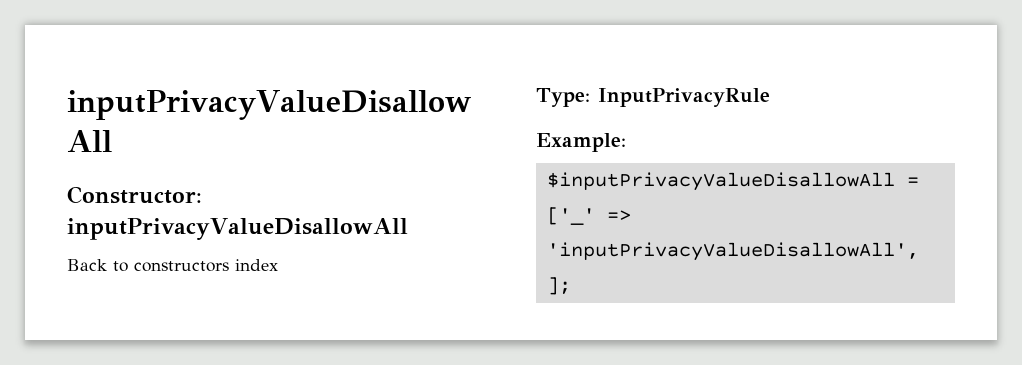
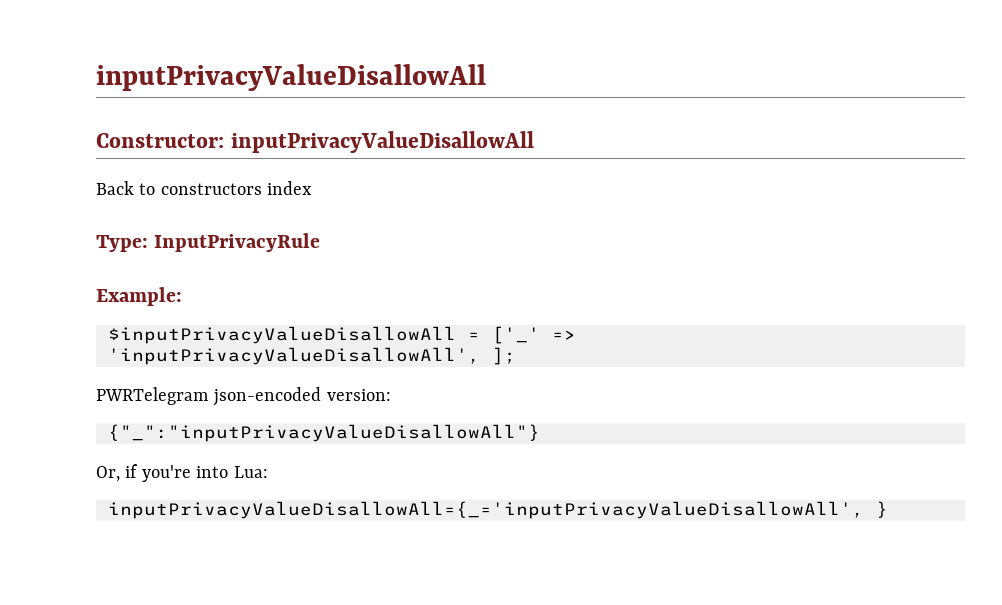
(571, 286) none -> [96,387,391,406] [108,424,540,442] [96,464,268,482] [108,501,888,519] // PWRTelegram json-encoded version: // {"_":"inputPrivacyValueDisallowAll"} // Or, if you're into Lua: // inputPrivacyValueDisallowAll={_='inputPrivacyValueDisallowAll', }

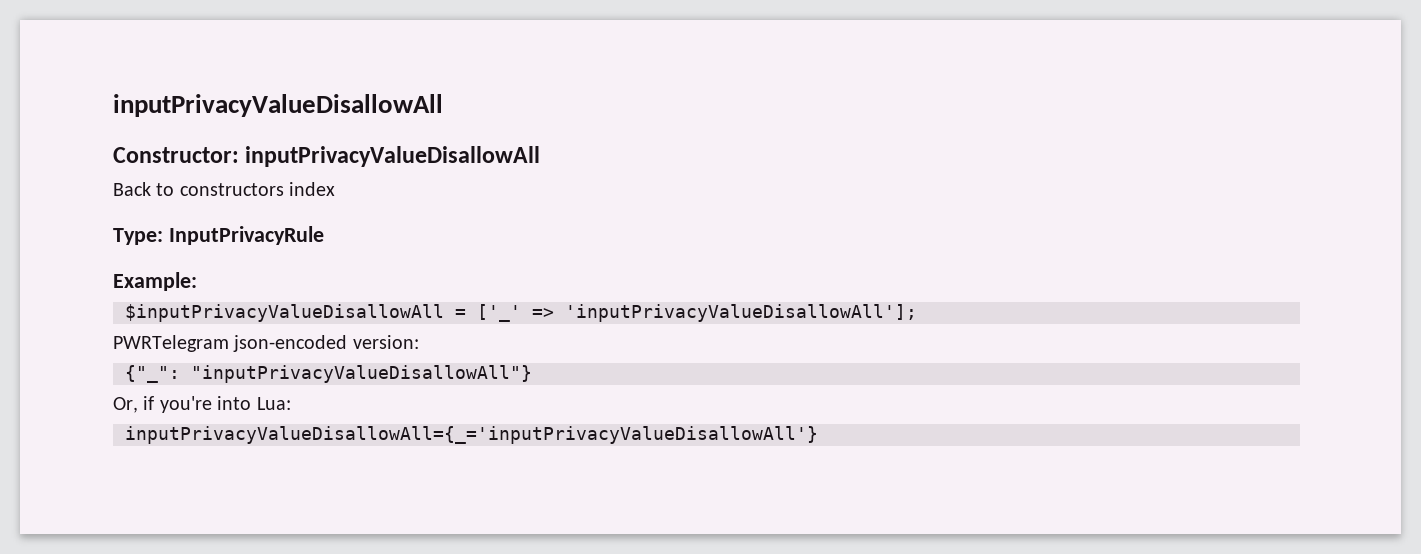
[108,347,516,365] 'inputPrivacyValueDisallowAll', ]; -> [565,304,917,322] 'inputPrivacyValueDisallowAll'];
[108,424,540,442] {"_":"inputPrivacyValueDisallowAll"} -> [125,365,532,383] {"_": "inputPrivacyValueDisallowAll"}
[108,501,888,519] inputPrivacyValueDisallowAll={_='inputPrivacyValueDisallowAll', } -> [125,426,818,444] inputPrivacyValueDisallowAll={_='inputPrivacyValueDisallowAll'}

